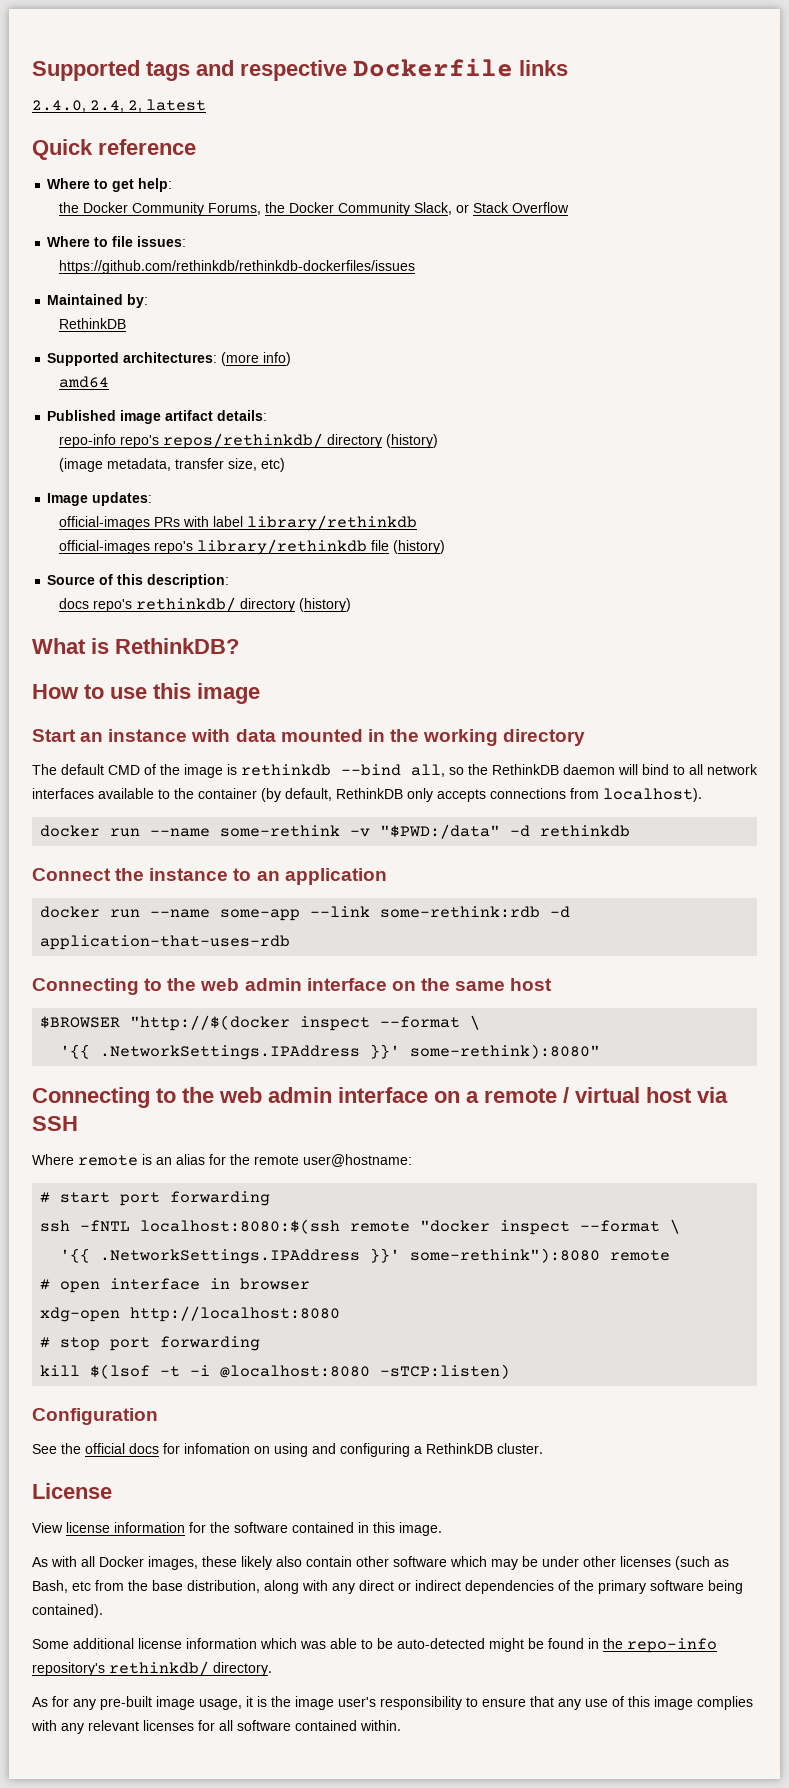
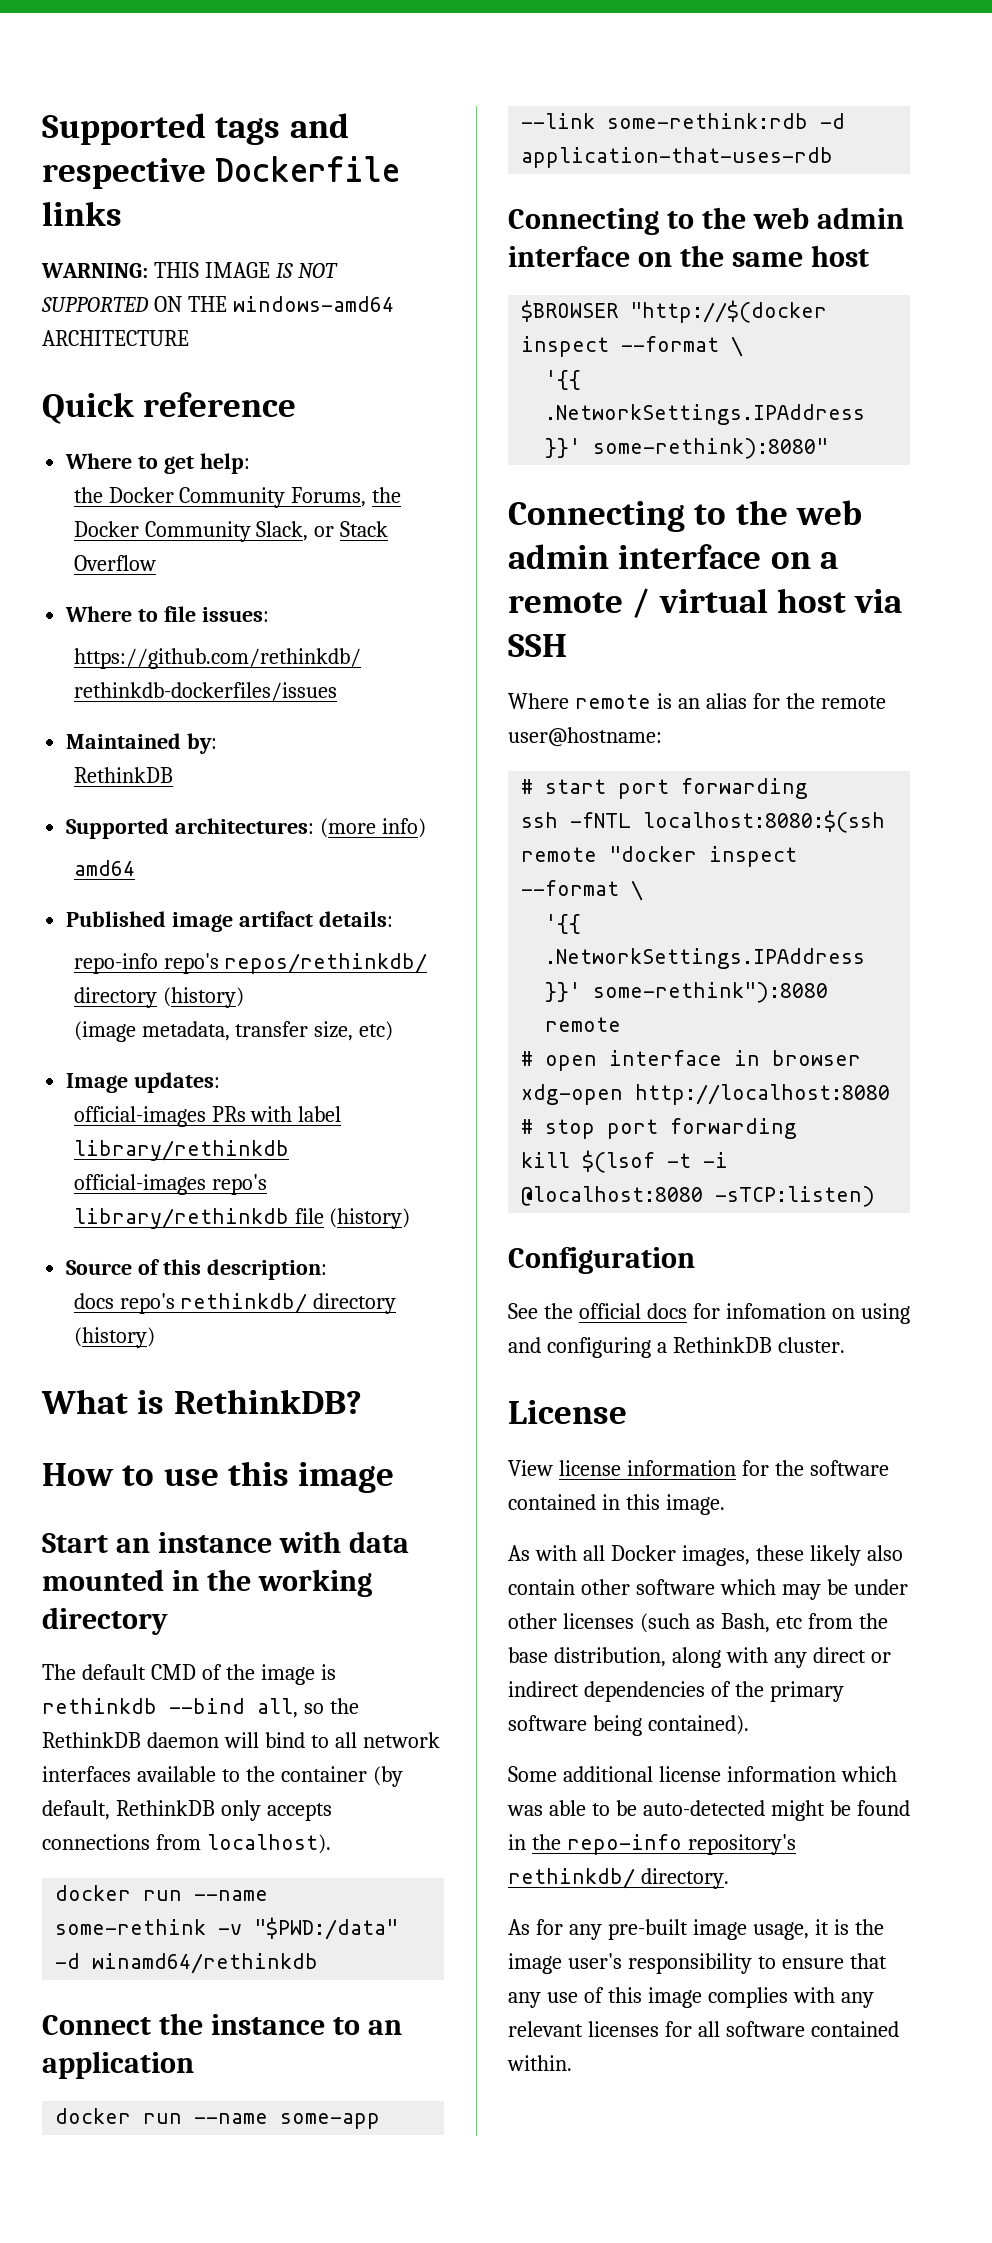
[32,99,206,112] 2.4.0, 2.4, 2, latest -> [41,262,338,278] [41,296,394,312] [42,330,189,346] WARNING: THIS IMAGE IS NOT SUPPORTED ON THE windows-amd64 ARCHITECTURE
[540,825,631,837] rethinkdb -> [92,1953,319,1974] winamd64/rethinkdb

